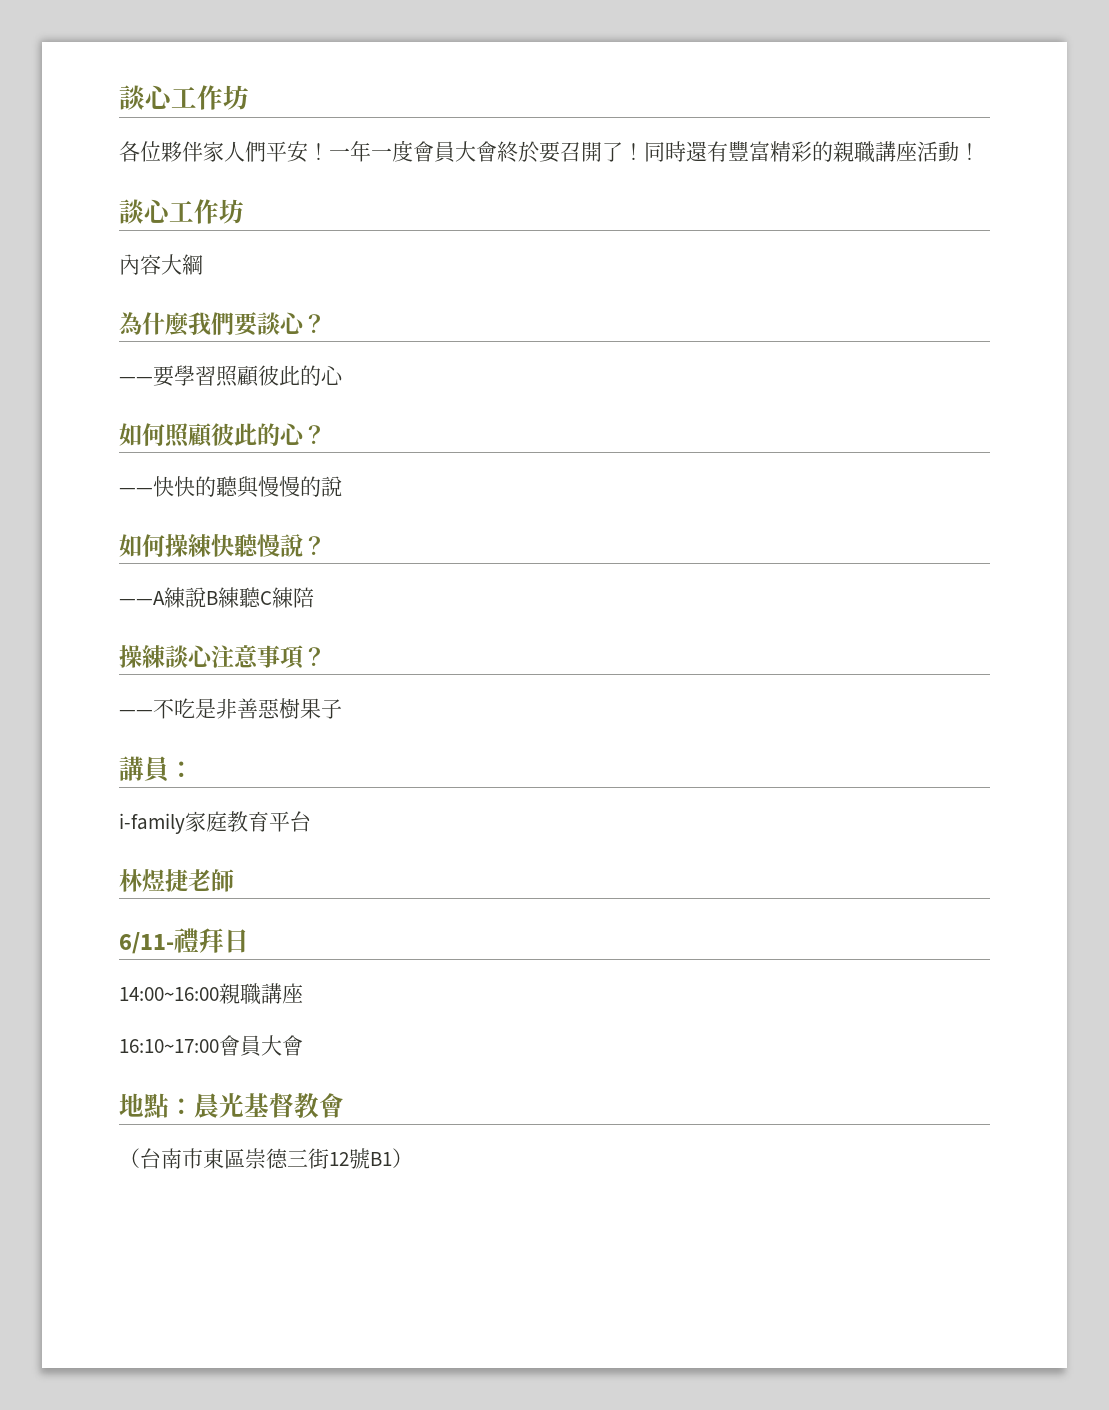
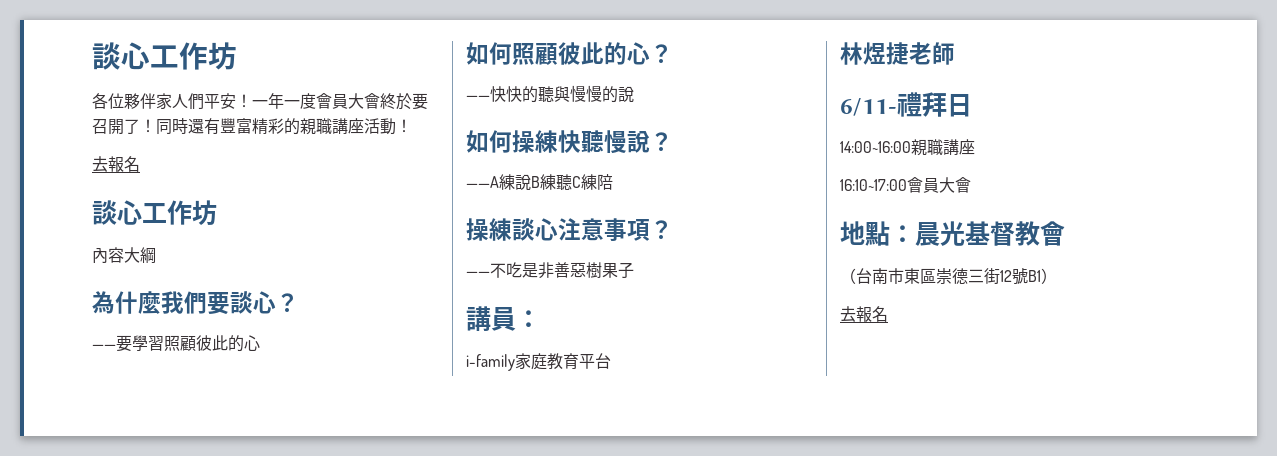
(980, 151) none -> [92,156,140,172] // 去報名
(413, 1158) none -> [840,306,888,322] // 去報名

